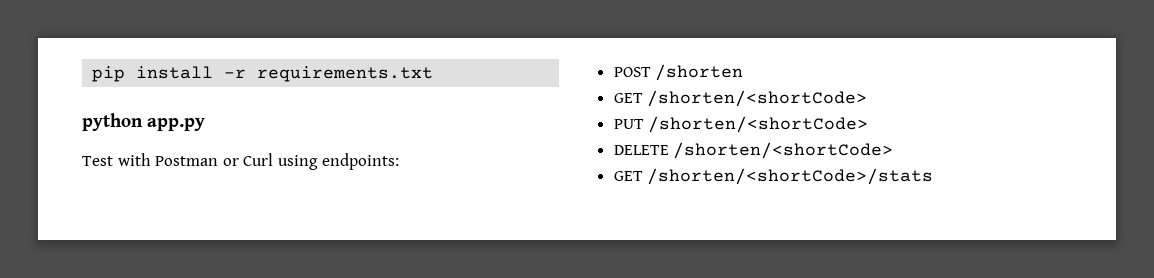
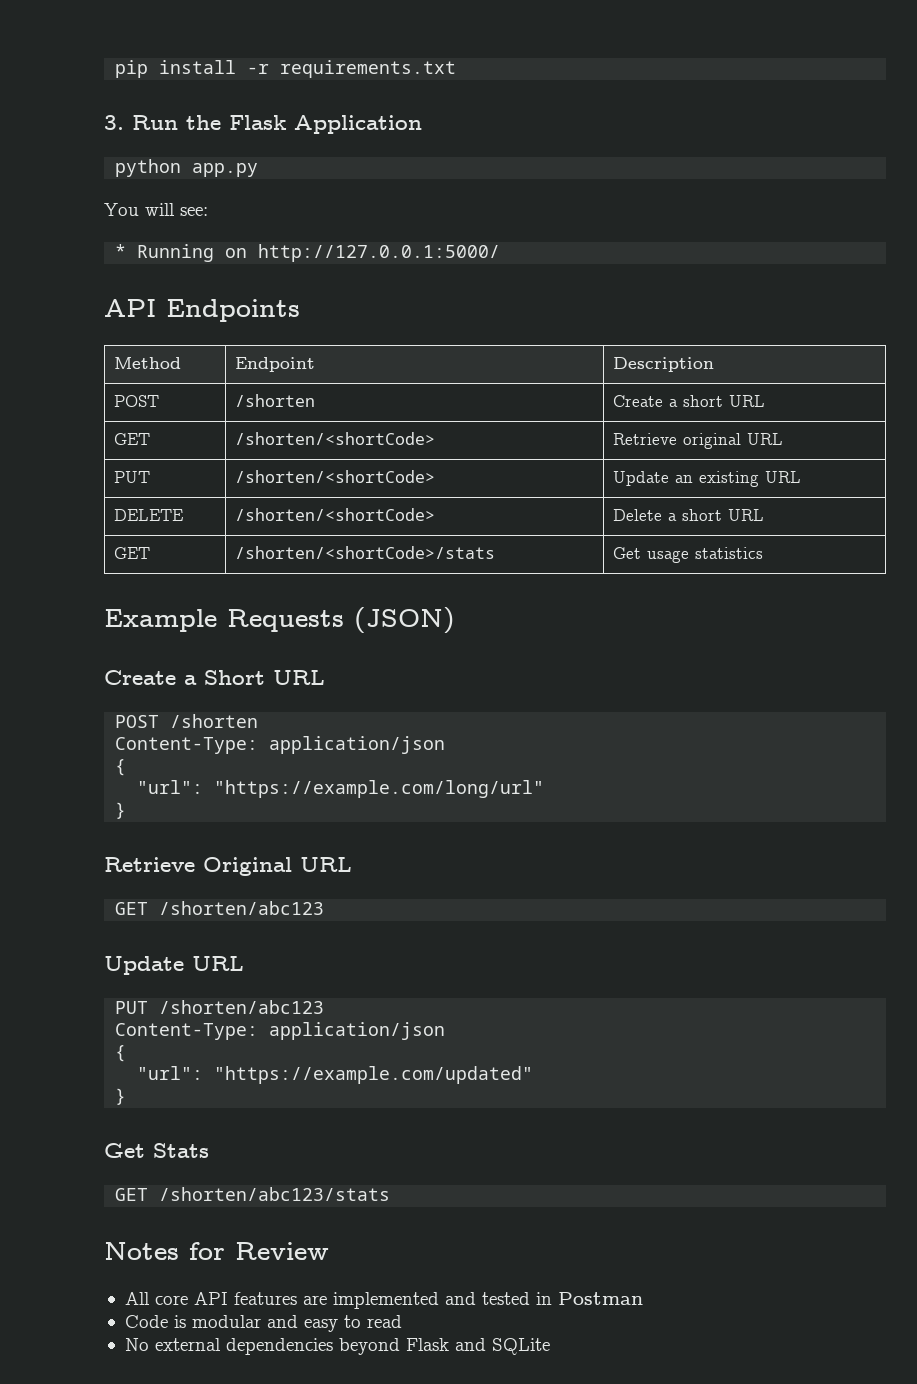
[82,113,206,131] [82,153,399,170] [613,64,744,81] [613,90,868,107] [613,116,869,133] [613,142,894,159] [613,168,934,185] python app.py // Test with Postman or Curl using endpoints: // POST /shorten // GET /shorten/<shortCode> // PUT /shorten/<shortCode> // DELETE /shorten/<shortCode> // GET /shorten/<shortCode>/stats -> [104,115,422,134] [115,159,259,177] [104,203,208,216] [115,244,501,262] [104,299,300,322] [114,357,182,369] [235,357,316,372] [613,357,715,372] [114,395,160,407] [235,394,316,407] [613,395,766,407] [114,433,151,445] [235,432,436,445] [613,433,784,449] [114,471,151,483] [235,470,436,483] [613,471,802,487] [114,509,184,521] [235,508,436,521] [613,509,765,521] [114,547,151,559] [235,546,496,559] [613,547,764,563] [104,607,455,634] [104,670,325,685] [115,714,259,728] [115,736,446,754] [115,759,127,776] [137,780,545,798] [115,802,127,819] [104,857,352,876] [115,901,325,915] [104,956,244,975] [115,1000,325,1014] [115,1022,446,1040] [115,1045,127,1062] [137,1066,534,1084] [115,1088,127,1105] [104,1143,209,1158] [115,1187,391,1201] [104,1242,329,1260] [124,1292,643,1309] [124,1315,402,1332] [124,1338,550,1355] 3. Run the Flask Application // python app.py // You will see: // * Running on http://127.0.0.1:5000/ // API Endpoints // Method | Endpoint | Description // POST | /shorten | Create a short URL // GET | /shorten/<shortCode> | Retrieve original URL // PUT | /shorten/<shortCode> | Update an existing URL // DELETE | /shorten/<shortCode> | Delete a short URL // GET | /shorten/<shortCode>/stats | Get usage statistics // Example Requests (JSON) // Create a Short URL // POST /shorten // Content-Type: application/json // { // "url": "https://example.com/long/url" // } // Retrieve Original URL // GET /shorten/abc123 // Update URL // PUT /shorten/abc123 // Content-Type: application/json // { // "url": "https://example.com/updated" // } // Get Stats // GET /shorten/abc123/stats // Notes for Review // All core API features are implemented and tested in Postman // Code is modular and easy to read // No external dependencies beyond Flask and SQLite

